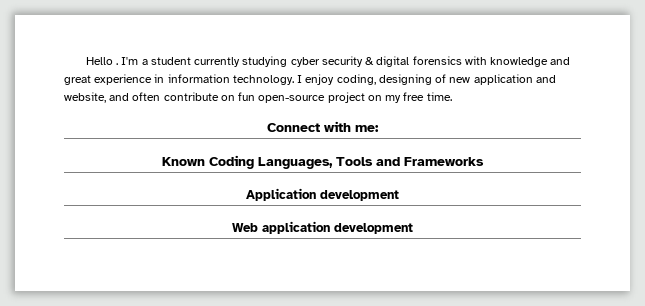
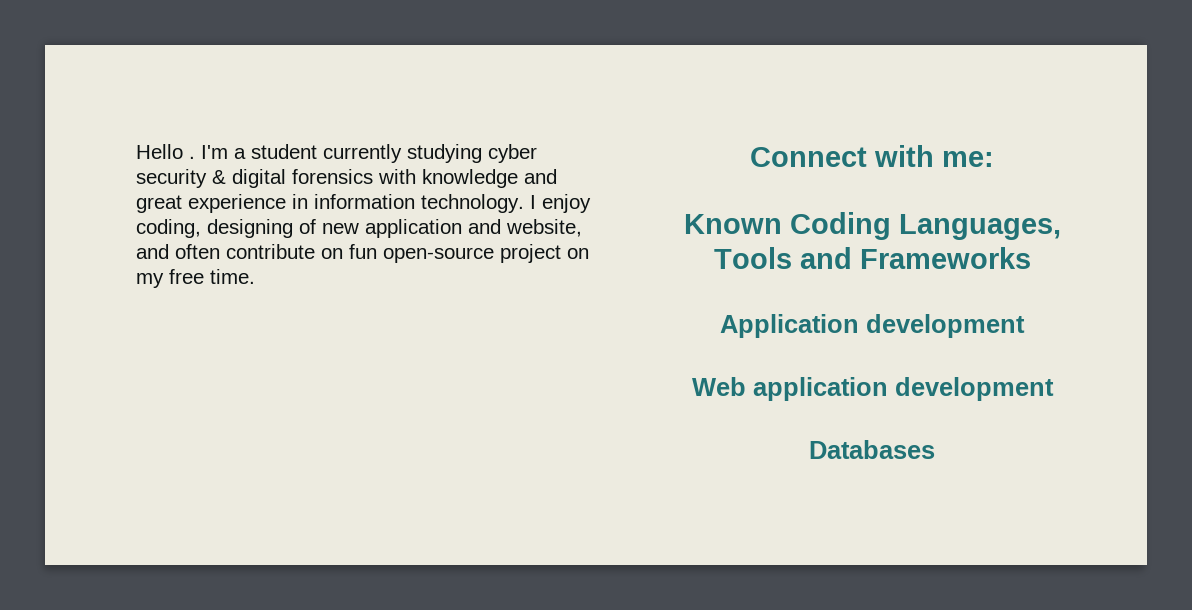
(413, 228) none -> [809,440,935,459] // Databases

